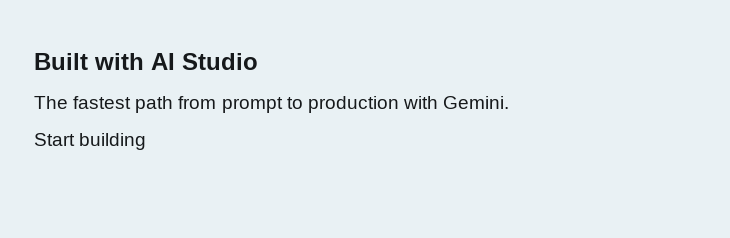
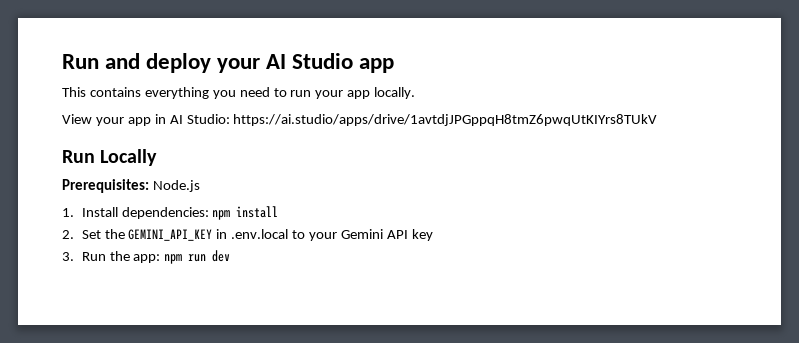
[34,53,258,70] [34,96,510,113] [34,133,147,150] Built with AI Studio // The fastest path from prompt to production with Gemini. // Start building -> [62,53,395,73] [62,87,416,99] [62,114,658,126] [62,149,158,166] [62,179,200,193] [62,206,279,220] [62,229,433,241] [62,250,231,264] Run and deploy your AI Studio app // This contains everything you need to run your app locally. // View your app in AI Studio: https://ai.studio/apps/drive/1avtdjJPGppqH8tmZ6pwqUtKIYrs8TUkV // Run Locally // Prerequisites: Node.js // 1. Install dependencies: npm install // 2. Set the GEMINI_API_KEY in .env.local to your Gemini API key // 3. Run the app: npm run dev

